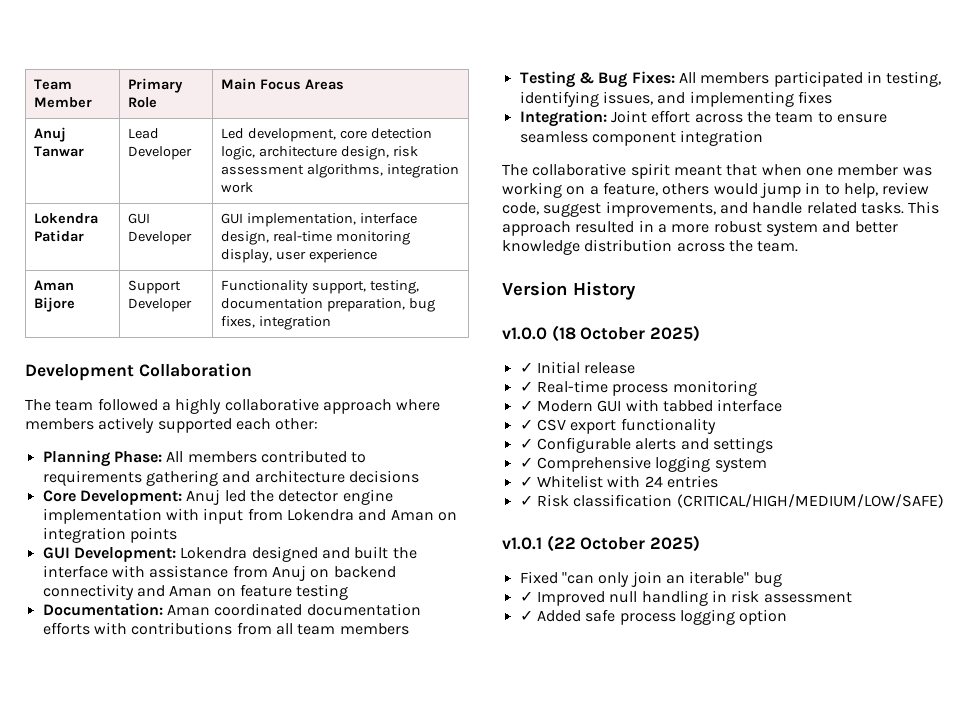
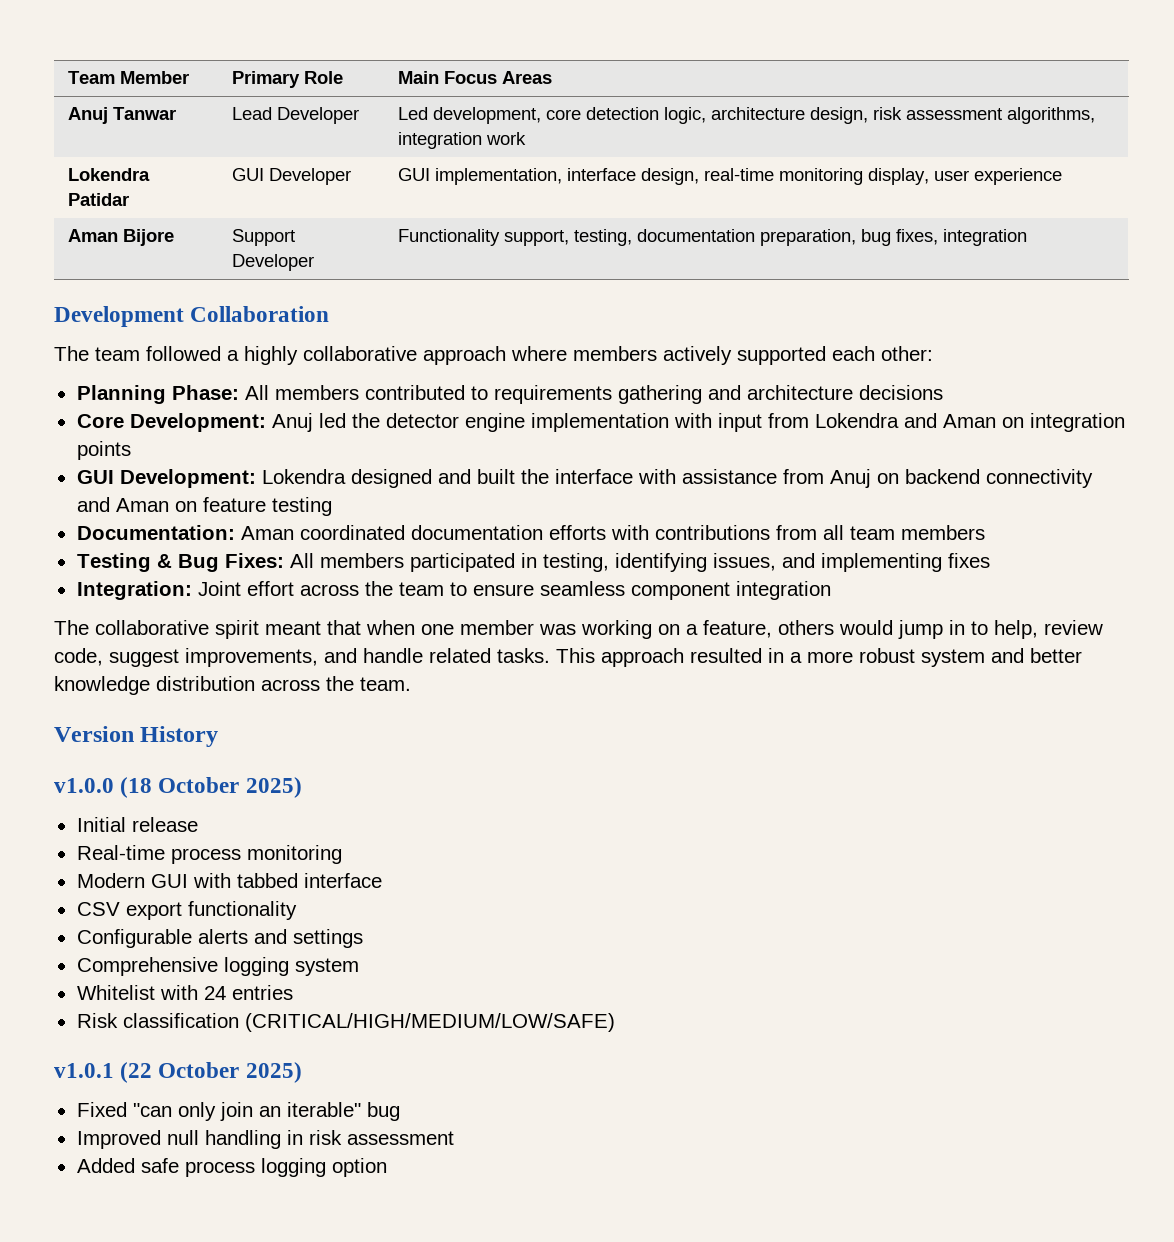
[519,362,533,373] ✓ -> (302, 787) none
[519,381,533,392] ✓ -> (198, 824) none
[519,400,533,411] ✓ -> (342, 854) none
[519,419,533,430] ✓ -> (382, 880) none
[519,438,533,449] ✓ -> (297, 910) none
[519,457,533,468] ✓ -> (363, 938) none
[519,476,533,487] ✓ -> (359, 967) none
[519,495,533,506] ✓ -> (293, 992) none
[519,591,533,602] ✓ -> (400, 1111) none
[519,610,533,621] ✓ -> (454, 1138) none

